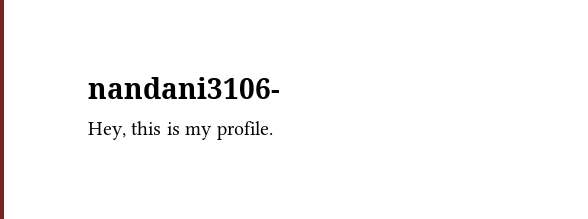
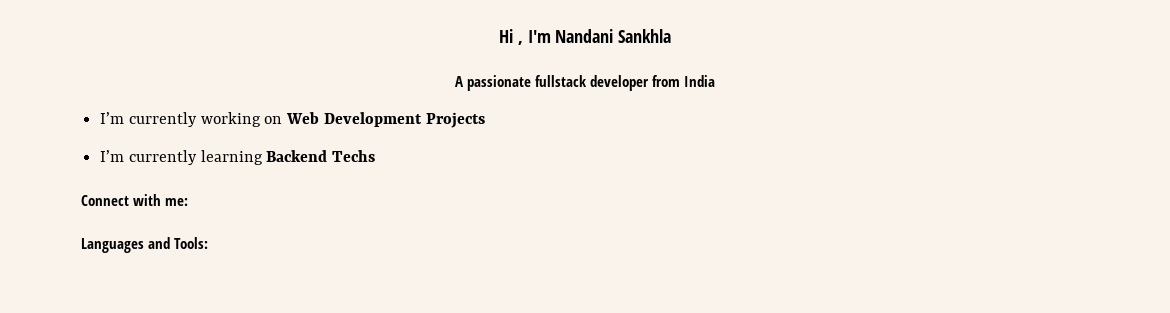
[88,77,280,99] [88,121,273,140] nandani3106- // Hey, this is my profile. -> [499,29,671,45] [454,75,716,91] [100,112,485,128] [100,150,376,165] [81,194,189,206] [81,237,209,253] Hi , I'm Nandani Sankhla // A passionate fullstack developer from India // I’m currently working on Web Development Projects // I’m currently learning Backend Techs // Connect with me: // Languages and Tools:

